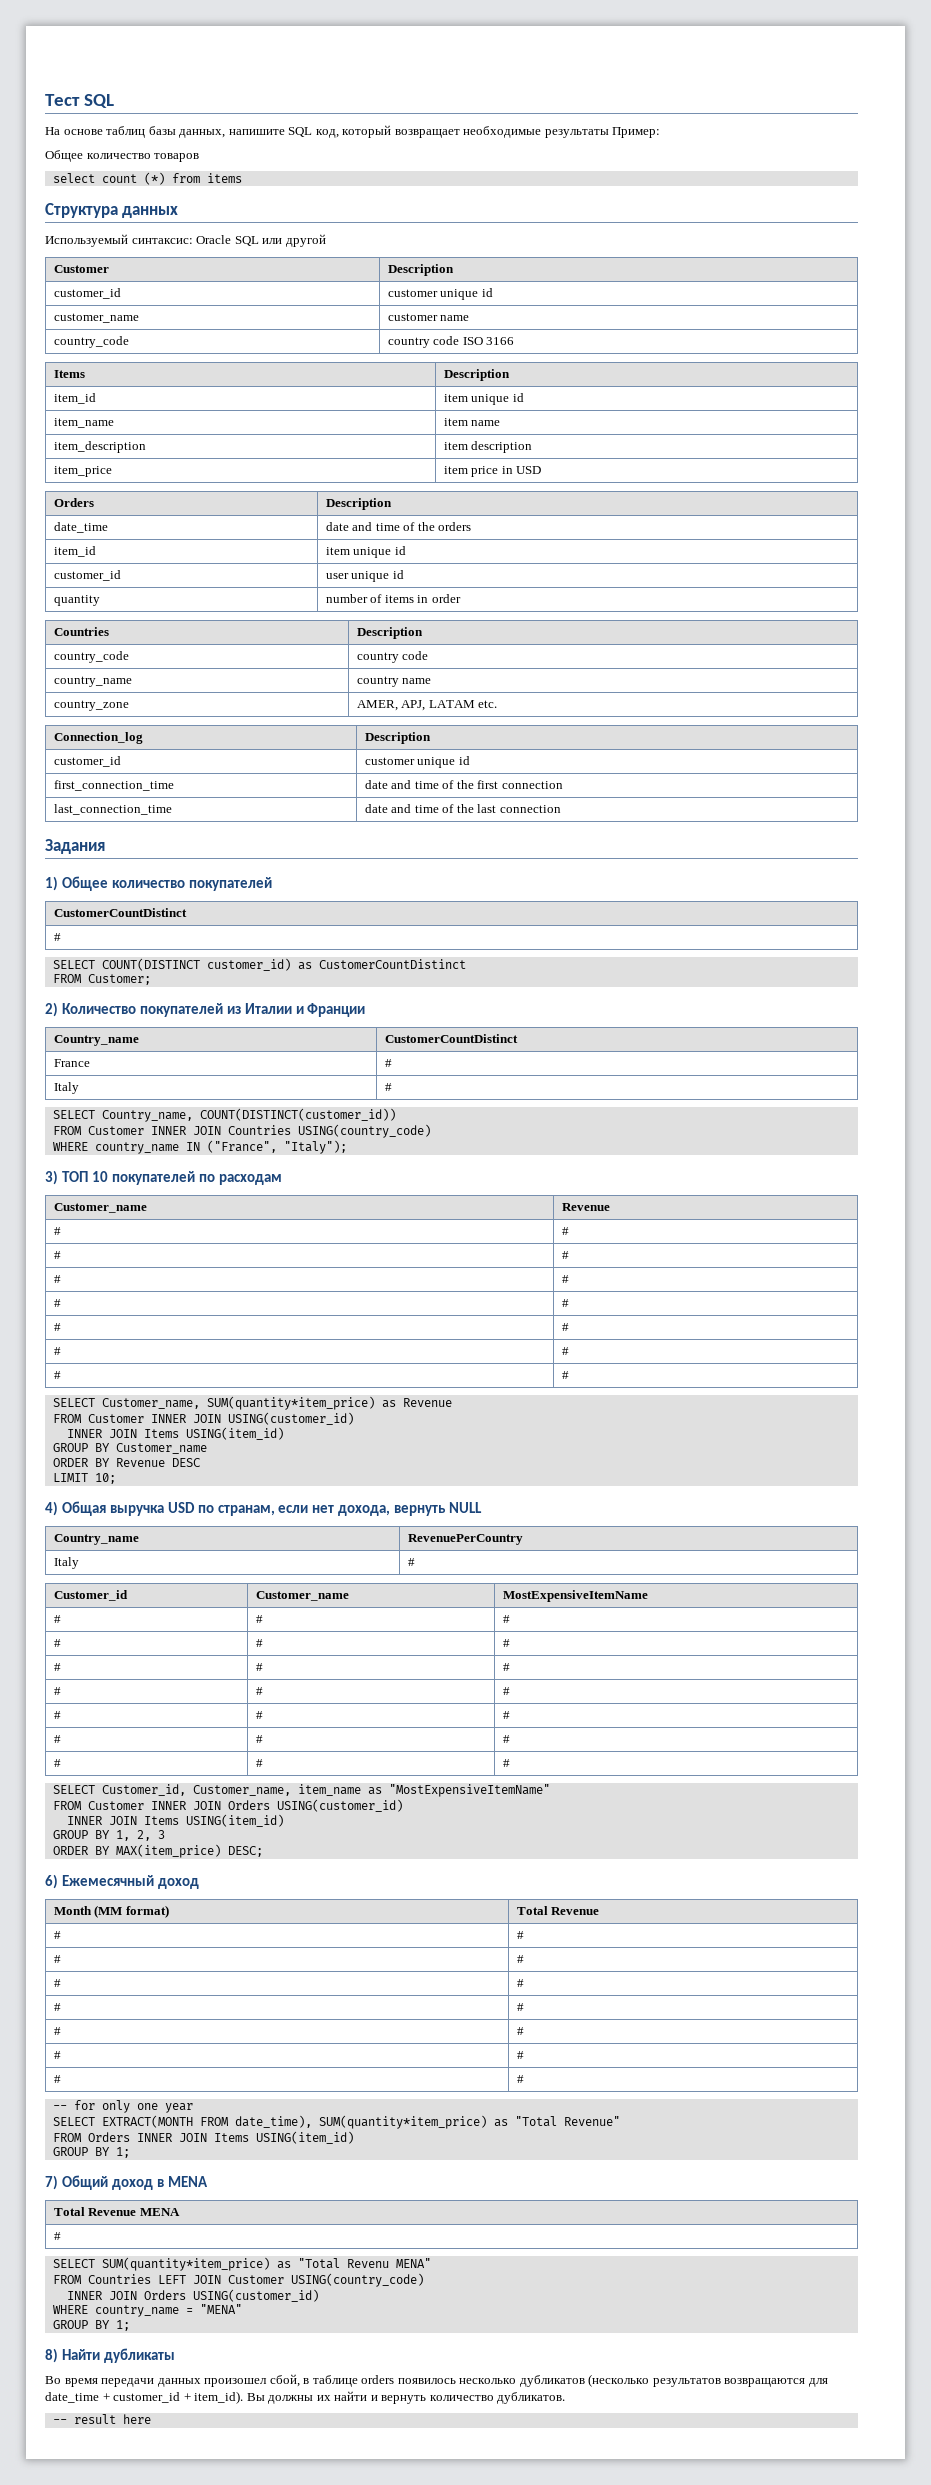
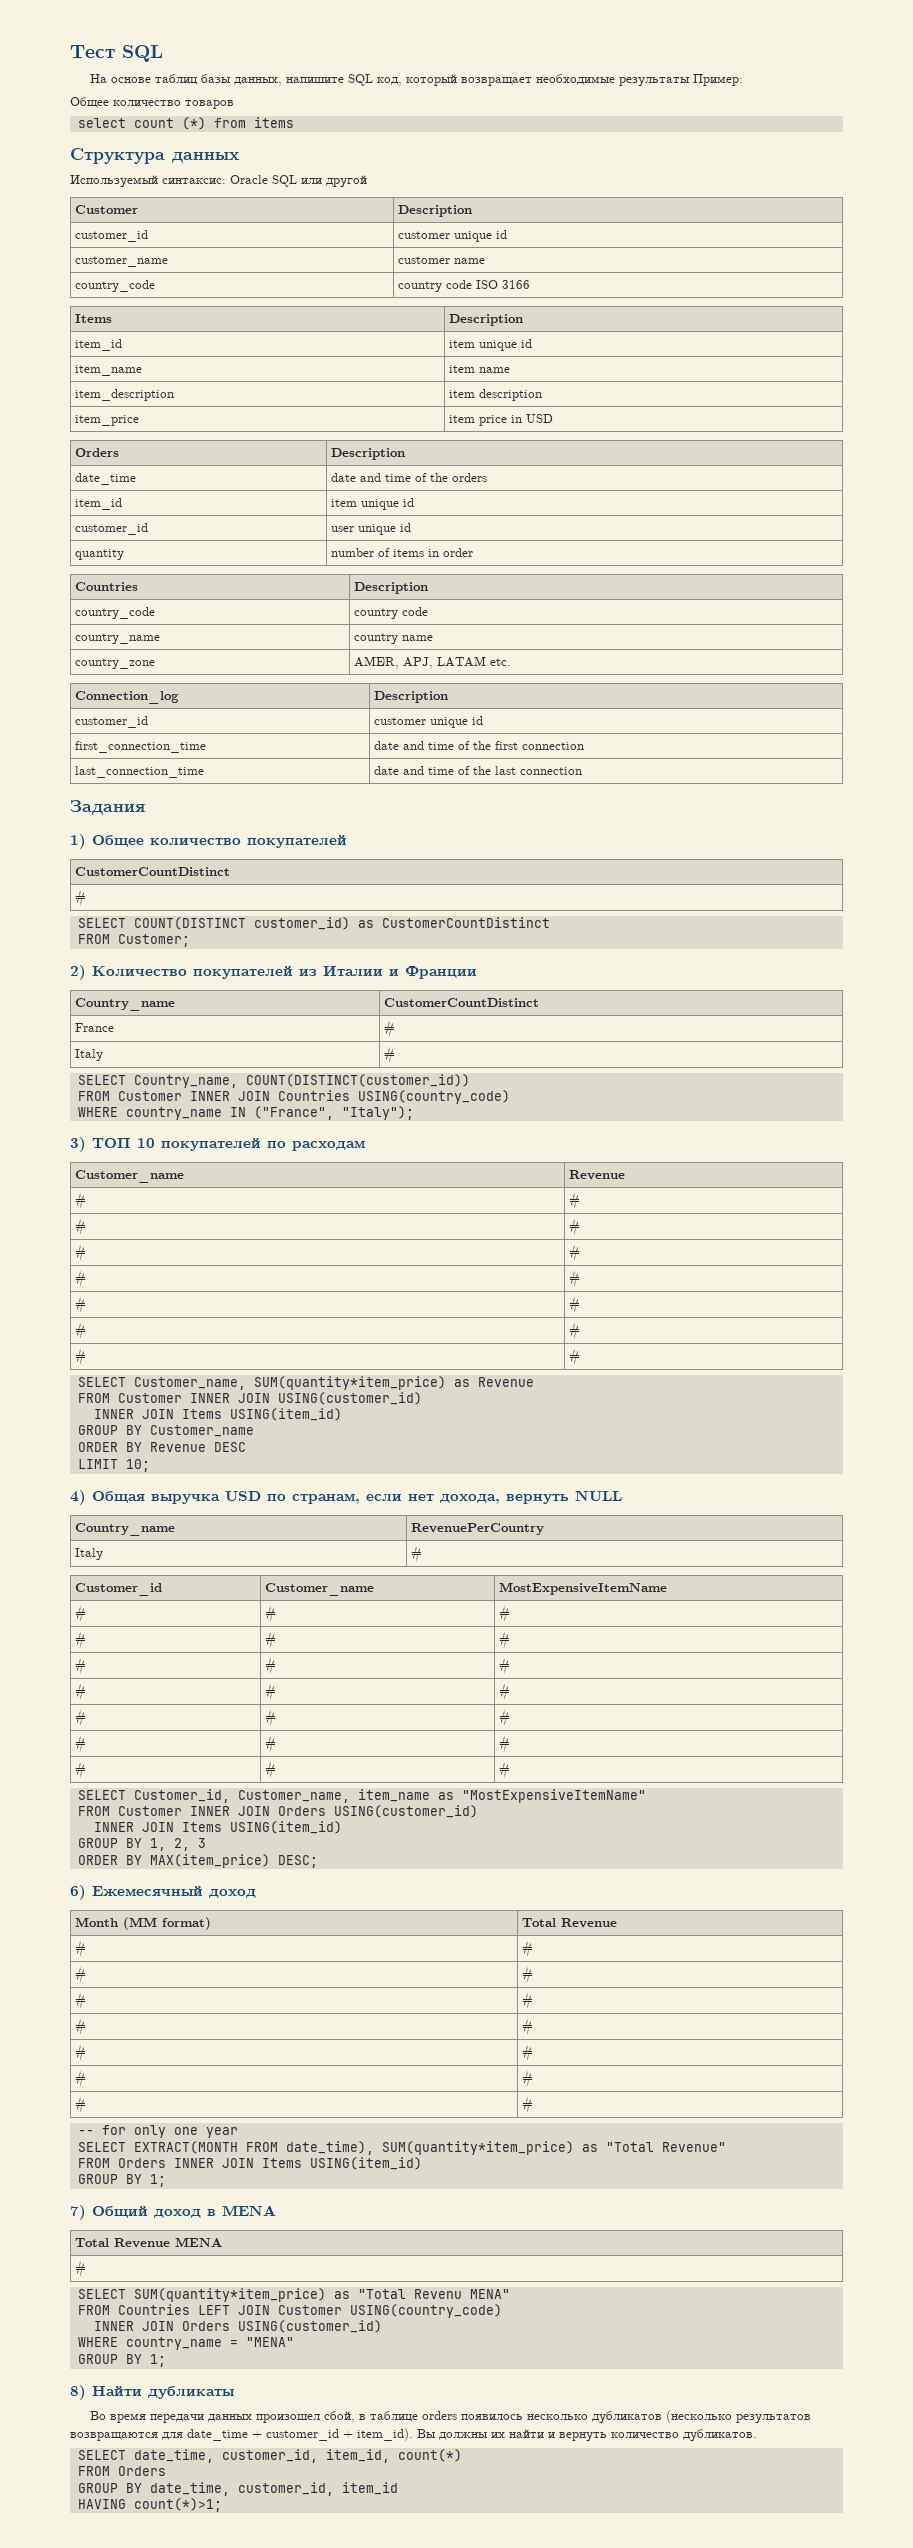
[52,2414,151,2424] -- result here -> [77,2449,462,2463] [77,2466,166,2476] [77,2482,398,2496] [77,2498,222,2512] SELECT date_time, customer_id, item_id, count(*) // FROM Orders // GROUP BY date_time, customer_id, item_id // HAVING count(*)>1;

